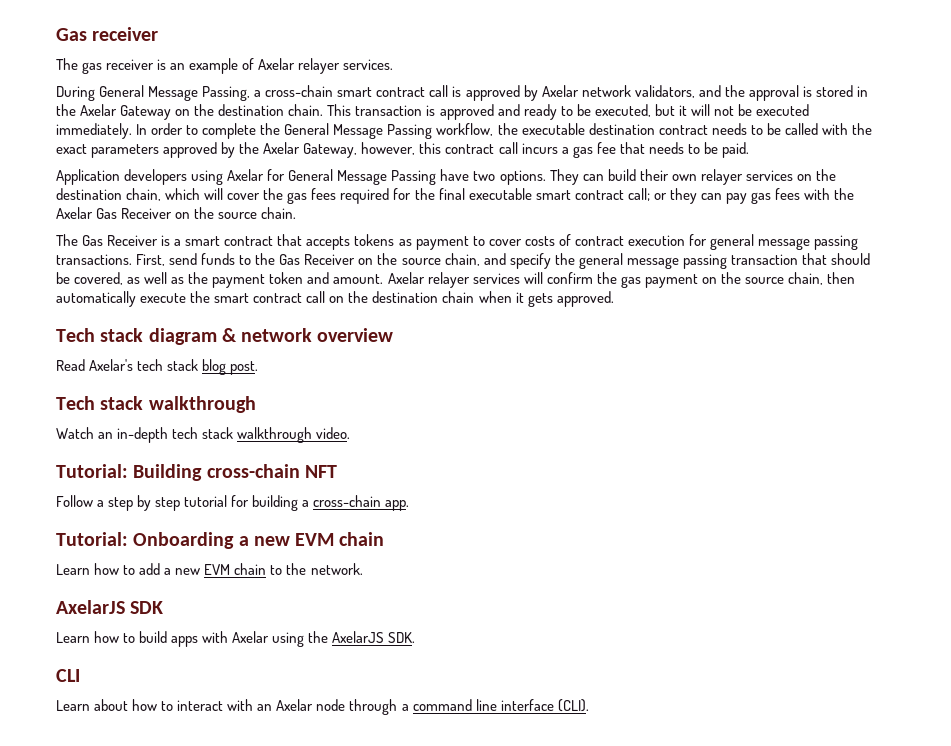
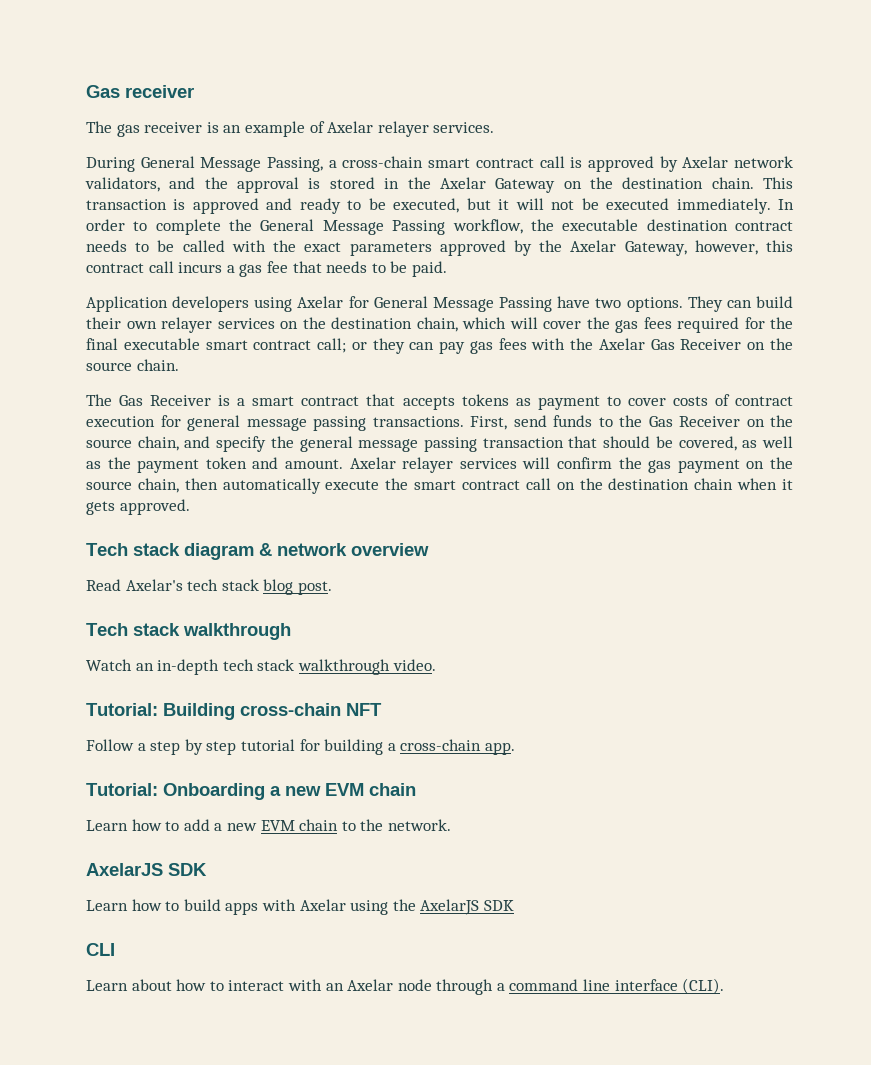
[388,632,416,643] SDK. -> [483,900,514,911] SDK

